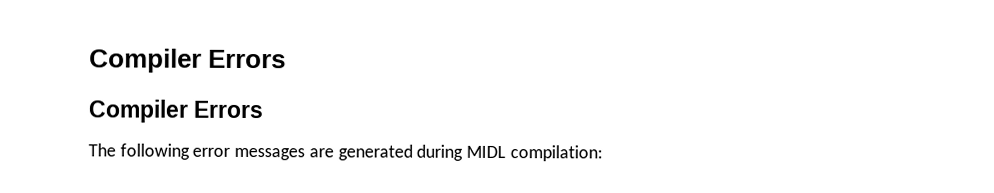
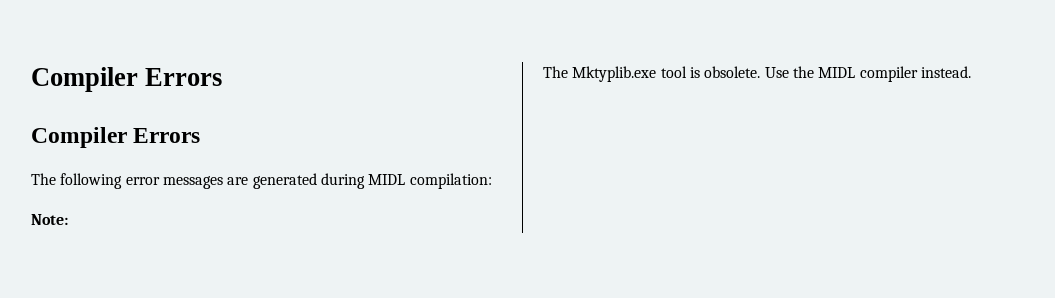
(603, 153) none -> [31,214,68,225] [543,66,971,82] // Note: // The Mktyplib.exe tool is obsolete. Use the MIDL compiler instead.

